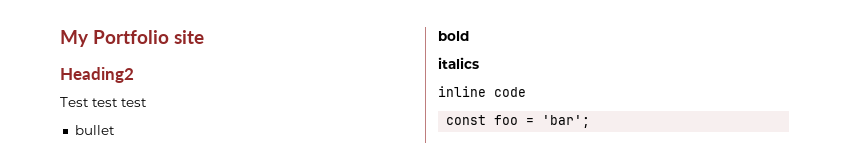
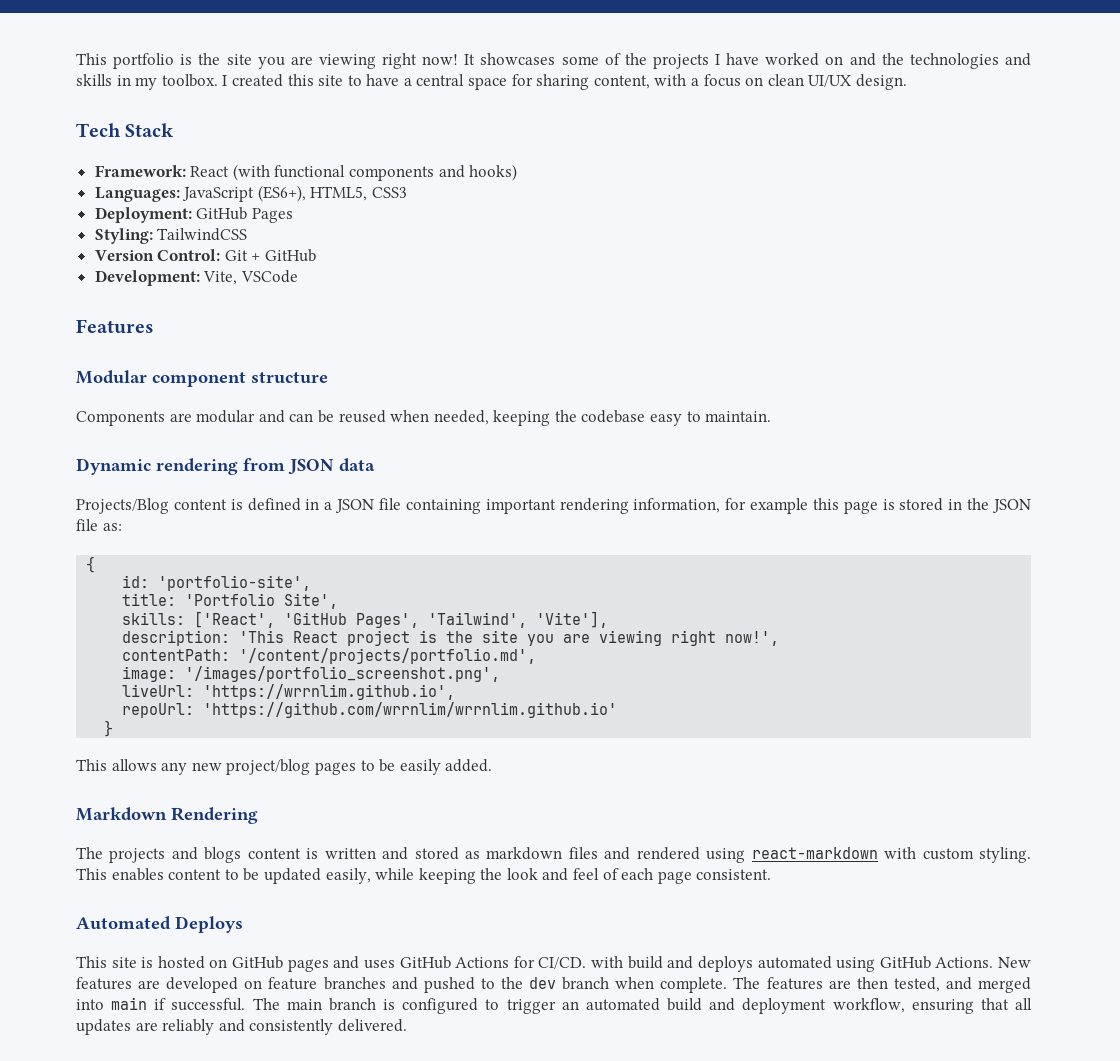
[60,30,204,47] [60,67,134,83] [60,97,147,107] [74,125,115,135] [438,31,469,41] [438,57,479,69] [438,86,526,97] [446,115,591,128] My Portfolio site // Heading2 // Test test test // bullet // bold // italics // inline code // const foo = 'bar'; -> [76,53,1032,69] [76,74,907,90] [76,123,175,137] [94,164,518,181] [94,185,408,202] [94,207,293,223] [94,228,248,244] [94,249,317,262] [94,270,298,286] [76,319,154,334] [76,370,328,387] [76,410,772,426] [76,458,375,475] [76,498,1032,514] [76,519,122,531] [86,556,96,573] [122,575,312,591] [122,593,339,609] [122,611,609,628] [122,630,780,646] [122,648,537,664] [122,666,501,682] [122,684,456,700] [122,702,618,718] [104,720,114,737] [76,759,493,775] [76,807,258,824] [76,847,1032,863] [76,868,772,884] [76,916,243,933] [76,956,1031,972] [76,977,1032,993] [76,997,1032,1014] [76,1019,407,1035] This portfolio is the site you are viewing right now! It showcases some of the projects I have worked on and the technologies and skills in my toolbox. I created this site to have a central space for sharing content, with a focus on clean UI/UX design. // Tech Stack // Framework: React (with functional components and hooks) // Languages: JavaScript (ES6+), HTML5, CSS3 // Deployment: GitHub Pages // Styling: TailwindCSS // Version Control: Git + GitHub // Development: Vite, VSCode // Features // Modular component structure // Components are modular and can be reused when needed, keeping the codebase easy to maintain. // Dynamic rendering from JSON data // Projects/Blog content is defined in a JSON file containing important rendering information, for example this page is stored in the JSON file as: // { // id: 'portfolio-site', // title: 'Portfolio Site', // skills: ['React', 'GitHub Pages', 'Tailwind', 'Vite'], // description: 'This React project is the site you are viewing right now!', // contentPath: '/content/projects/portfolio.md', // image: '/images/portfolio_screenshot.png', // liveUrl: 'https://wrrnlim.github.io', // repoUrl: 'https://github.com/wrrnlim/wrrnlim.github.io' // } // This allows any new project/blog pages to be easily added. // Markdown Rendering // The projects and blogs content is written and stored as markdown files and rendered using react-markdown with custom styling. This enables content to be updated easily, while keeping the look and feel of each page consistent. // Automated Deploys // This site is hosted on GitHub pages and uses GitHub Actions for CI/CD. with build and deploys automated using GitHub Actions. New features are developed on feature branches and pushed to the dev branch when complete. The features are then tested, and merged into main if successful. The main branch is configured to trigger an automated build and deployment workflow, ensuring that all updates are reliably and consistently delivered.

